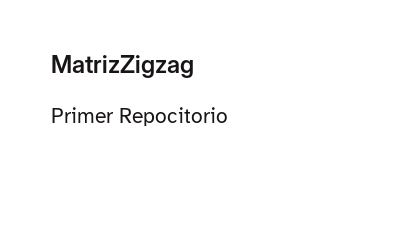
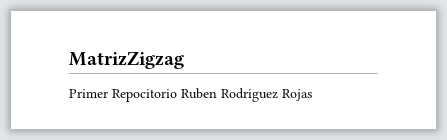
(228, 116) none -> [181,88,312,102] Ruben Rodriguez Rojas

